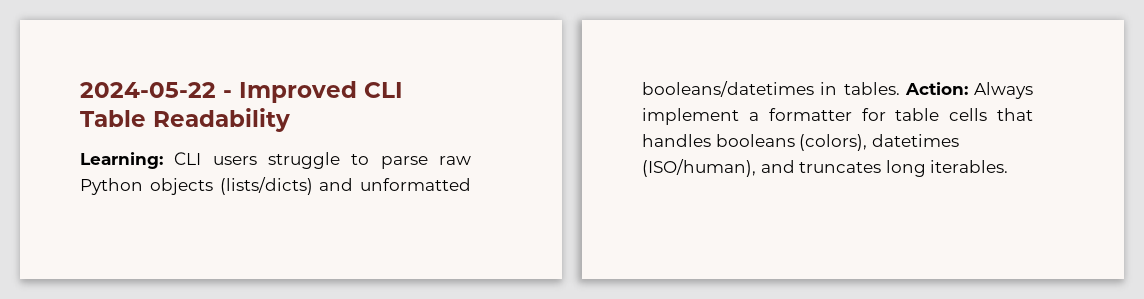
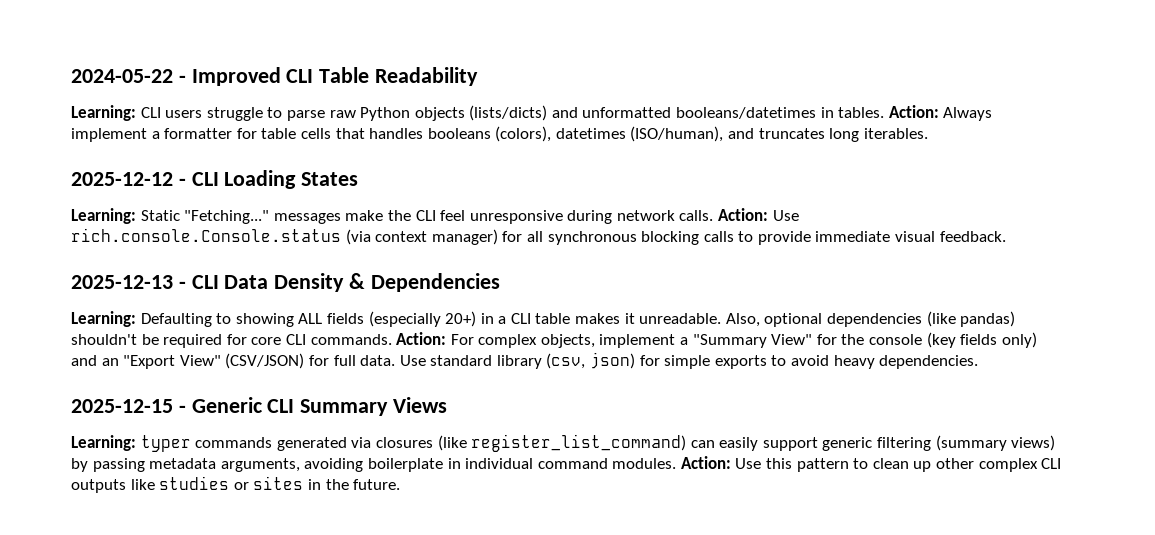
(1009, 166) none -> [71,170,359,189] [71,208,799,224] [71,228,1006,245] [71,273,500,292] [71,311,1016,327] [71,332,1037,348] [71,352,979,369] [71,397,448,416] [71,434,1056,452] [71,456,1062,472] [71,476,401,493] // 2025-12-12 - CLI Loading States // Learning: Static "Fetching..." messages make the CLI feel unresponsive during network calls. Action: Use rich.console.Console.status (via context manager) for all synchronous blocking calls to provide immediate visual feedback. // 2025-12-13 - CLI Data Density & Dependencies // Learning: Defaulting to showing ALL fields (especially 20+) in a CLI table makes it unreadable. Also, optional dependencies (like pandas) shouldn't be required for core CLI commands. Action: For complex objects, implement a "Summary View" for the console (key fields only) and an "Export View" (CSV/JSON) for full data. Use standard library (csv, json) for simple exports to avoid heavy dependencies. // 2025-12-15 - Generic CLI Summary Views // Learning: typer commands generated via closures (like register_list_command) can easily support generic filtering (summary views) by passing metadata arguments, avoiding boilerplate in individual command modules. Action: Use this pattern to clean up other complex CLI outputs like studies or sites in the future.

